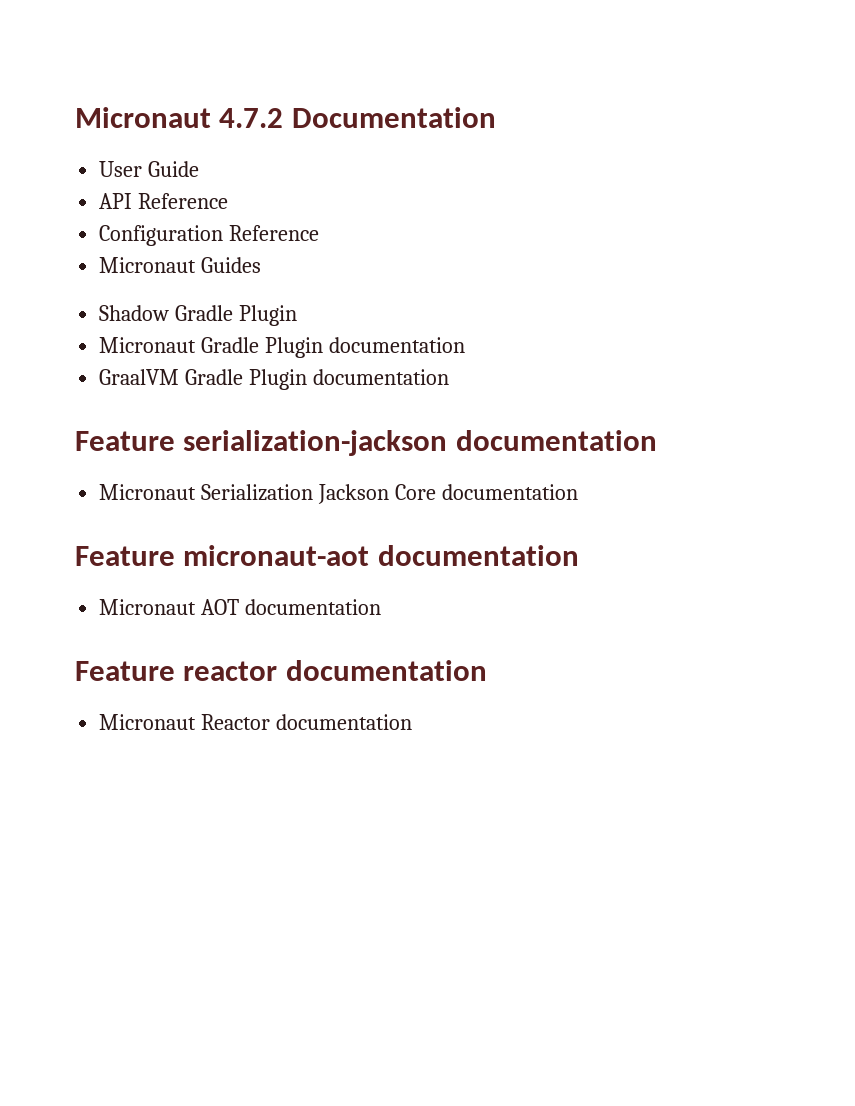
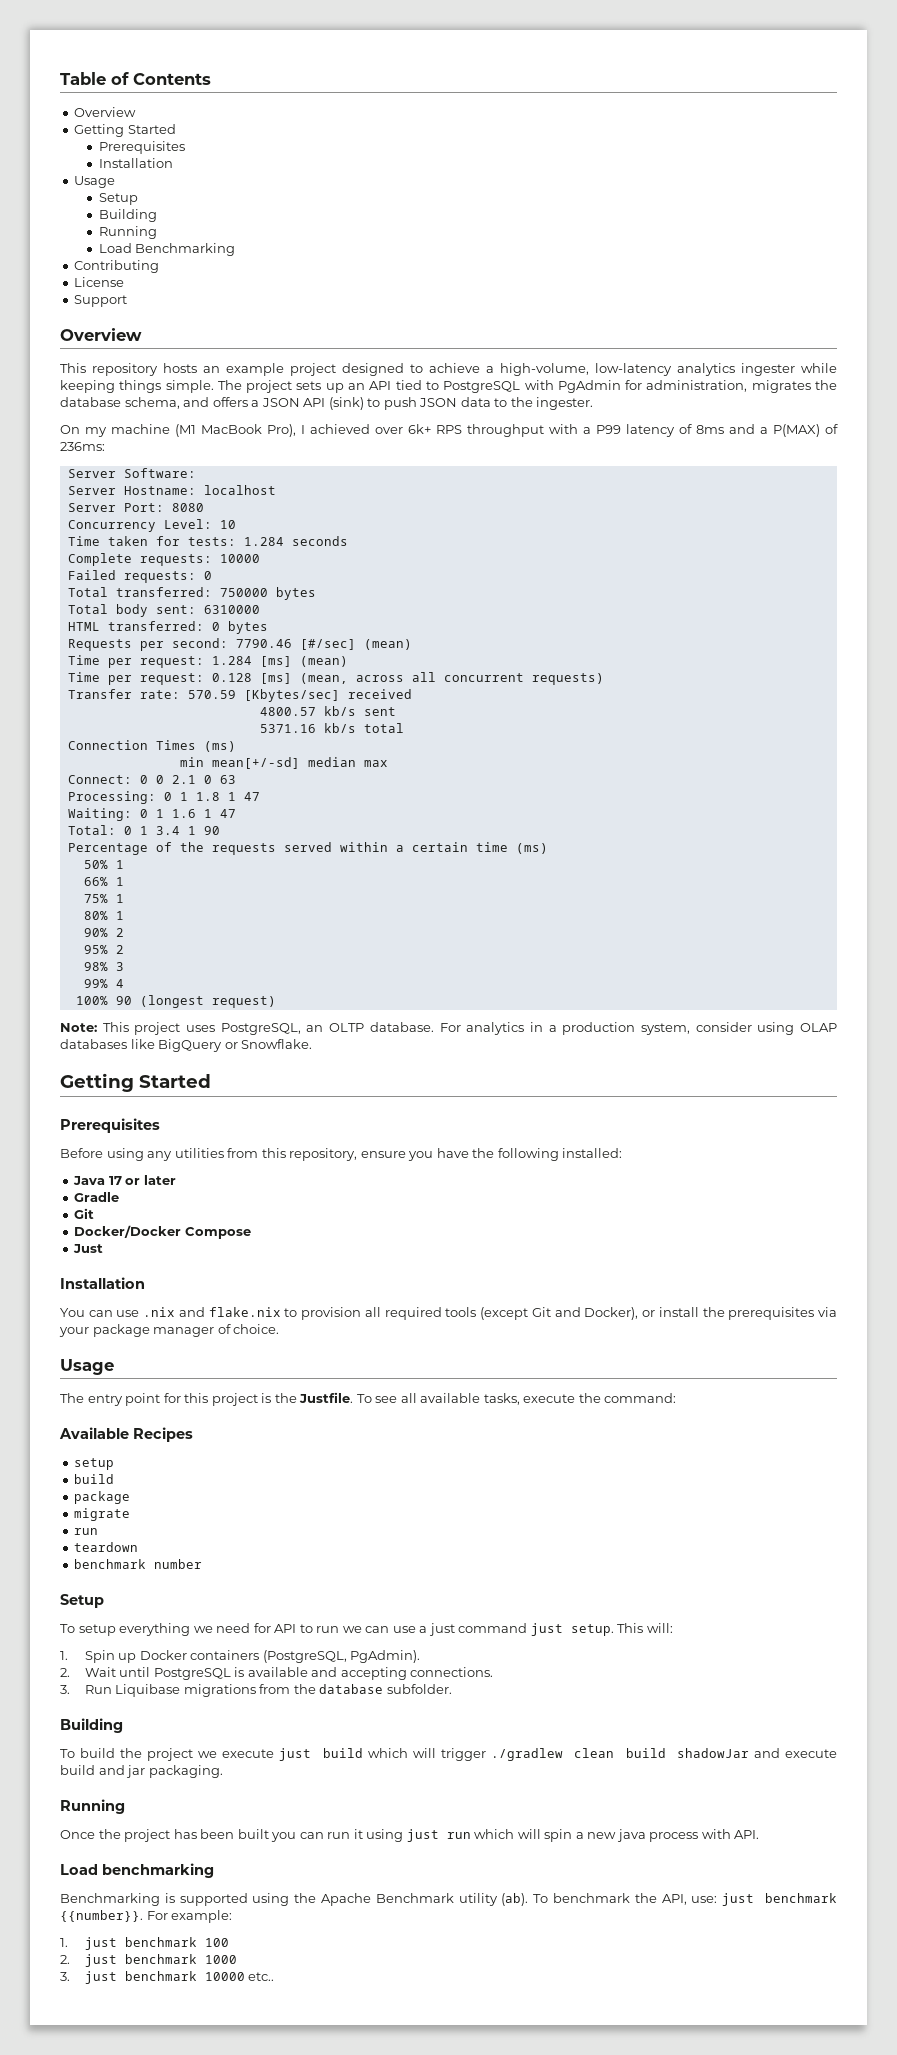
[75,107,496,128] [99,161,200,177] [99,193,229,209] [99,225,320,246] [99,257,262,273] [99,305,298,326] [99,337,466,358] [99,369,450,390] [75,430,657,456] [99,484,578,504] [75,545,579,566] [99,599,382,615] [75,660,487,681] [99,714,413,730] Micronaut 4.7.2 Documentation // User Guide // API Reference // Configuration Reference // Micronaut Guides // Shadow Gradle Plugin // Micronaut Gradle Plugin documentation // GraalVM Gradle Plugin documentation // Feature serialization-jackson documentation // Micronaut Serialization Jackson Core documentation // Feature micronaut-aot documentation // Micronaut AOT documentation // Feature reactor documentation // Micronaut Reactor documentation -> [60,72,211,85] [74,107,137,117] [74,124,176,137] [98,141,185,154] [98,158,173,168] [74,176,116,188] [98,193,138,205] [98,209,157,222] [98,226,157,239] [98,243,236,256] [74,260,160,273] [74,277,125,287] [74,295,128,307] [60,328,142,341] [60,363,837,376] [60,380,837,393] [60,397,594,410] [60,424,838,437] [60,442,105,451] [67,468,196,478] [67,485,276,495] [67,503,204,512] [67,519,236,532] [67,536,348,546] [67,553,260,566] [67,570,212,583] [67,587,316,600] [67,604,260,617] [67,621,268,634] [67,638,412,651] [67,655,348,668] [67,672,604,685] [67,689,412,702] [259,706,396,716] [259,723,404,733] [67,740,236,752] [179,757,388,769] [67,775,236,784] [67,791,260,804] [67,808,236,821] [67,825,220,835] [67,842,548,855] [83,860,124,869] [83,877,124,886] [83,894,124,903] [83,911,124,920] [83,928,124,937] [83,945,124,954] [83,962,124,971] [83,979,124,988] [75,995,276,1008] [60,1022,837,1035] [60,1039,313,1052] [60,1073,211,1092] [60,1118,160,1133] [60,1148,623,1161] [73,1175,176,1185] [74,1192,120,1202] [74,1208,95,1219] [74,1225,251,1239] [73,1244,104,1253] [60,1277,145,1289] [60,1307,837,1320] [59,1324,280,1337] [60,1359,114,1375] [60,1392,677,1406] [59,1427,193,1442] [74,1458,115,1470] [74,1474,115,1484] [74,1491,131,1504] [74,1508,131,1521] [74,1528,99,1535] [74,1542,139,1552] [74,1559,203,1569] [60,1594,104,1608] [60,1623,673,1636] [60,1650,421,1663] [60,1667,494,1680] [60,1684,452,1697] [60,1718,123,1733] [60,1748,837,1761] [60,1765,223,1778] [60,1799,125,1814] [60,1829,760,1842] [60,1863,214,1878] [60,1893,838,1906] [60,1910,233,1923] [60,1937,229,1950] [60,1954,237,1967] [60,1971,275,1984] Table of Contents // Overview // Getting Started // Prerequisites // Installation // Usage // Setup // Building // Running // Load Benchmarking // Contributing // License // Support // Overview // This repository hosts an example project designed to achieve a high-volume, low-latency analytics ingester while keeping things simple. The project sets up an API tied to PostgreSQL with PgAdmin for administration, migrates the database schema, and offers a JSON API (sink) to push JSON data to the ingester. // On my machine (M1 MacBook Pro), I achieved over 6k+ RPS throughput with a P99 latency of 8ms and a P(MAX) of 236ms: // Server Software: // Server Hostname: localhost // Server Port: 8080 // Concurrency Level: 10 // Time taken for tests: 1.284 seconds // Complete requests: 10000 // Failed requests: 0 // Total transferred: 750000 bytes // Total body sent: 6310000 // HTML transferred: 0 bytes // Requests per second: 7790.46 [#/sec] (mean) // Time per request: 1.284 [ms] (mean) // Time per request: 0.128 [ms] (mean, across all concurrent requests) // Transfer rate: 570.59 [Kbytes/sec] received // 4800.57 kb/s sent // 5371.16 kb/s total // Connection Times (ms) // min mean[+/-sd] median max // Connect: 0 0 2.1 0 63 // Processing: 0 1 1.8 1 47 // Waiting: 0 1 1.6 1 47 // Total: 0 1 3.4 1 90 // Percentage of the requests served within a certain time (ms) // 50% 1 // 66% 1 // 75% 1 // 80% 1 // 90% 2 // 95% 2 // 98% 3 // 99% 4 // 100% 90 (longest request) // Note: This project uses PostgreSQL, an OLTP database. For analytics in a production system, consider using OLAP databases like BigQuery or Snowflake. // Getting Started // Prerequisites // Before using any utilities from this repository, ensure you have the following installed: // Java 17 or later // Gradle // Git // Docker/Docker Compose // Just // Installation // You can use .nix and flake.nix to provision all required tools (except Git and Docker), or install the prerequisites via your package manager of choice. // Usage // The entry point for this project is the Justfile. To see all available tasks, execute the command: // Available Recipes // setup // build // package // migrate // run // teardown // benchmark number // Setup // To setup everything we need for API to run we can use a just command just setup. This will: // 1. Spin up Docker containers (PostgreSQL, PgAdmin). // 2. Wait until PostgreSQL is available and accepting connections. // 3. Run Liquibase migrations from the database subfolder. // Building // To build the project we execute just build which will trigger ./gradlew clean build shadowJar and execute build and jar packaging. // Running // Once the project has been built you can run it using just run which will spin a new java process with API. // Load benchmarking // Benchmarking is supported using the Apache Benchmark utility (ab). To benchmark the API, use: just benchmark {{number}}. For example: // 1. just benchmark 100 // 2. just benchmark 1000 // 3. just benchmark 10000 etc..

